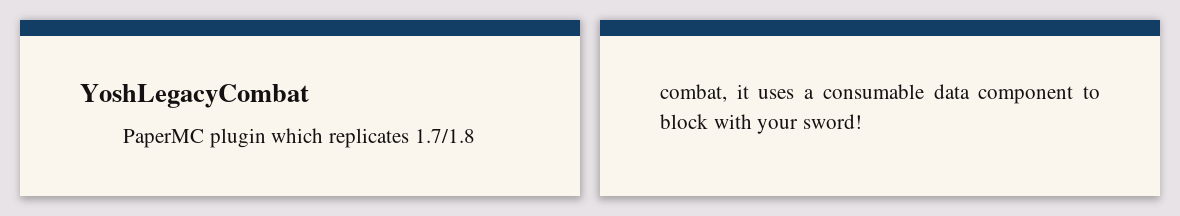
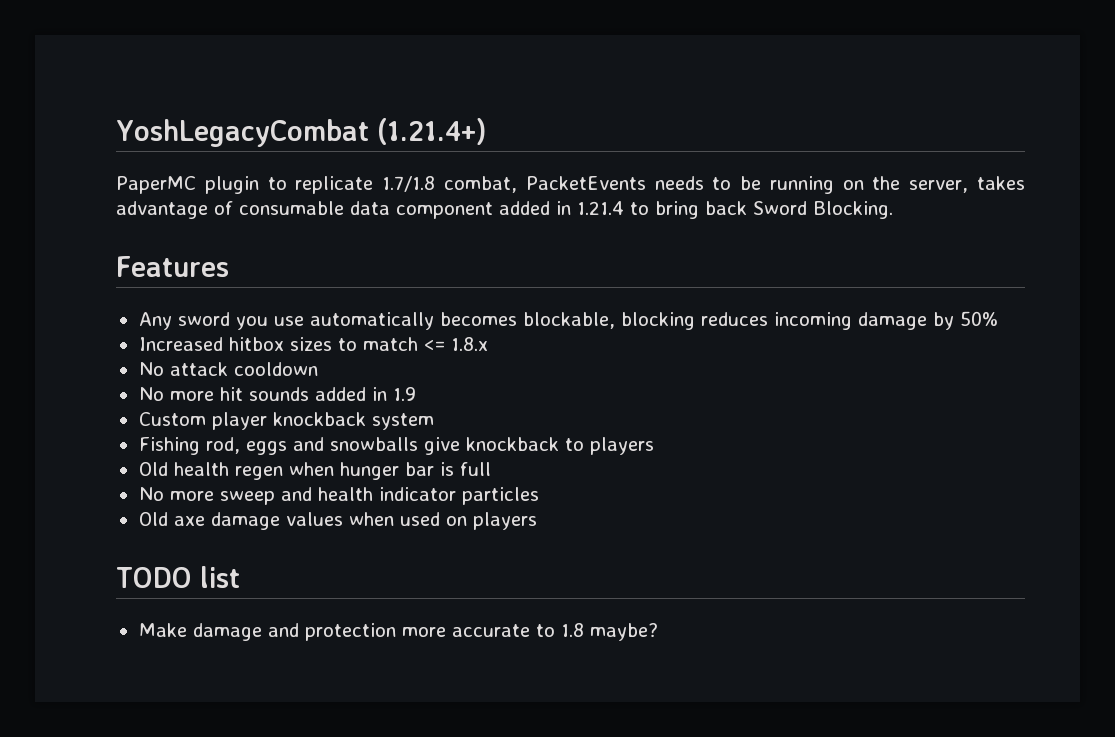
(309, 96) none -> [376,118,486,145] (1.21.4+)
[271,128,475,148] [660,84,1100,104] [660,114,863,134] which replicates 1.7/1.8 combat, it uses a consumable data component to block with your sword! -> [267,176,1026,194] [116,201,893,219] [116,256,229,277] [138,311,998,330] [138,337,488,351] [138,362,318,376] [138,387,416,401] [138,412,434,430] [138,437,654,455] [138,462,491,480] [138,487,539,505] [138,512,537,530] [116,566,240,588] [138,623,658,641] to replicate 1.7/1.8 combat, PacketEvents needs to be running on the server, takes advantage of consumable data component added in 1.21.4 to bring back Sword Blocking. // Features // Any sword you use automatically becomes blockable, blocking reduces incoming damage by 50% // Increased hitbox sizes to match <= 1.8.x // No attack cooldown // No more hit sounds added in 1.9 // Custom player knockback system // Fishing rod, eggs and snowballs give knockback to players // Old health regen when hunger bar is full // No more sweep and health indicator particles // Old axe damage values when used on players // TODO list // Make damage and protection more accurate to 1.8 maybe?

